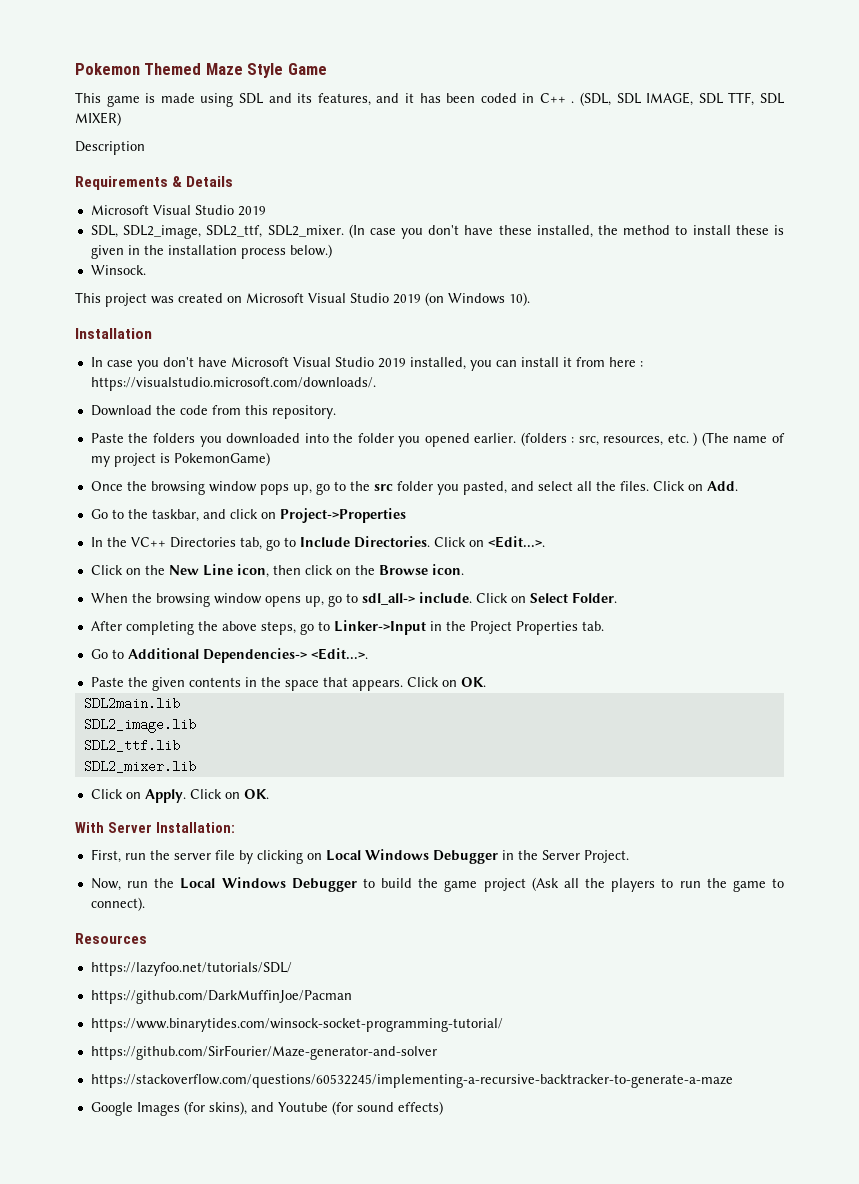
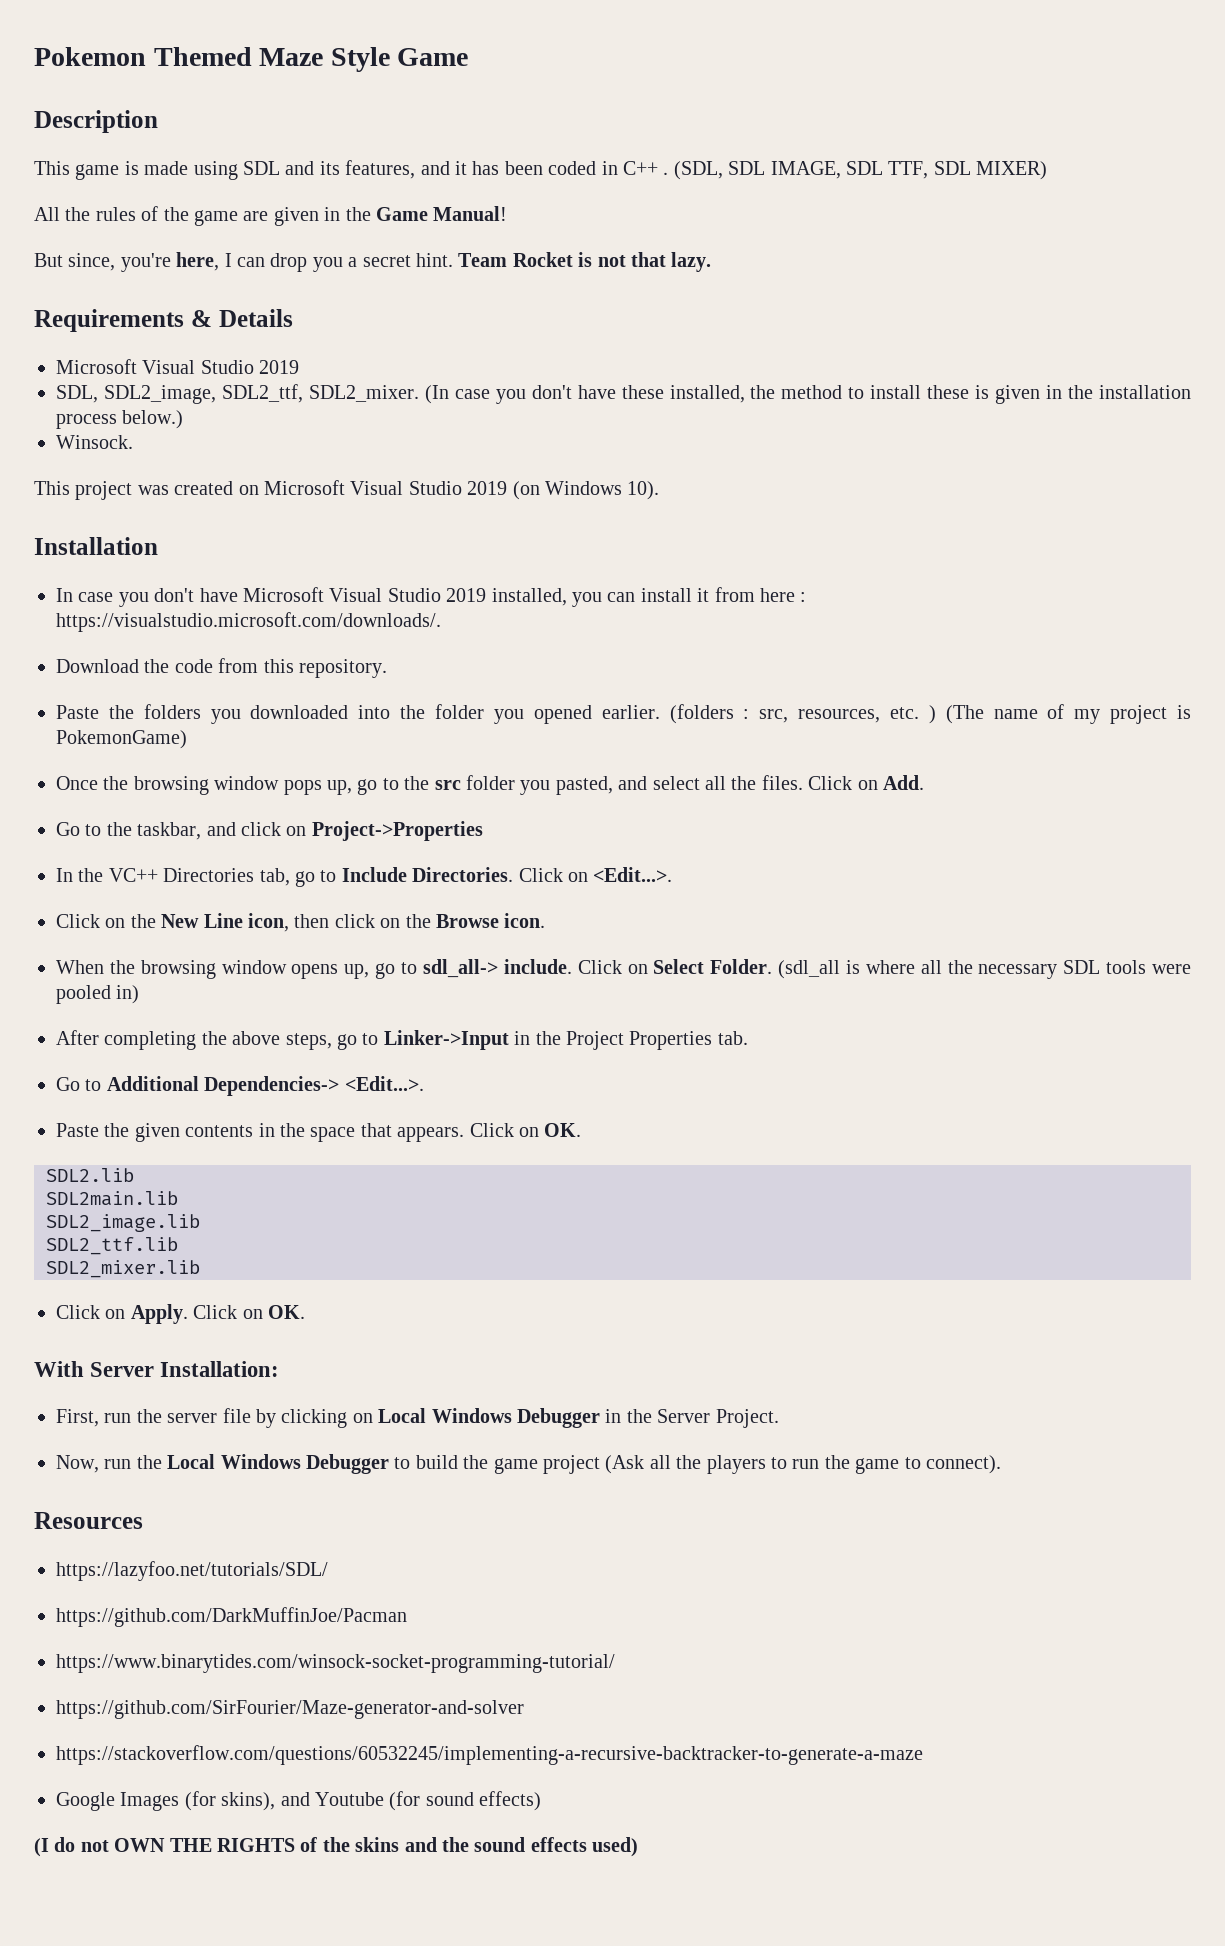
(327, 69) none -> [34,110,158,133] // Description
[75,141,145,155] Description -> [34,206,508,226] [34,252,712,272] All the rules of the game are given in the Game Manual! // But since, you're here, I can drop you a secret hint. Team Rocket is not that lazy.
(617, 597) none -> [778,960,1191,979] [56,985,140,1004] (sdl_all is where all the necessary SDL tools were pooled in)
(486, 682) none -> [46,1168,134,1182] // SDL2.lib
(443, 1108) none -> [34,1837,639,1857] // (I do not OWN THE RIGHTS of the skins and the sound effects used)

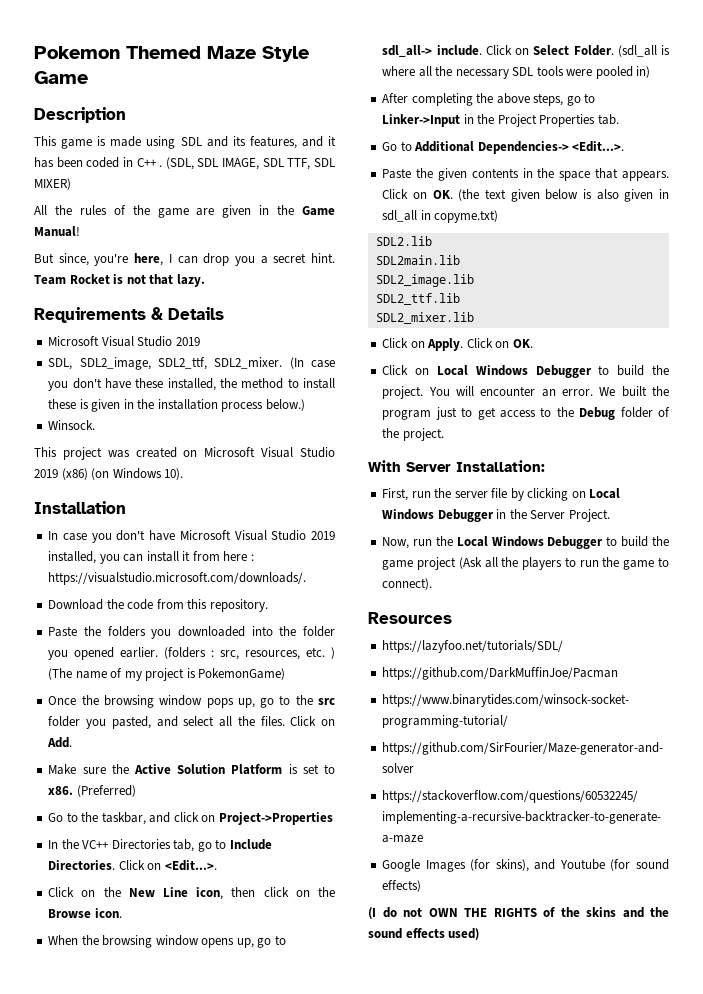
(508, 488) none -> [61,468,88,480] (x86)
(924, 782) none -> [48,764,335,775] [48,785,136,797] // Make sure the Active Solution Platform is set to x86. (Preferred)
(582, 1130) none -> [458,189,669,202] [382,210,499,223] (the text given below is also given in sdl_all in copyme.txt)
(305, 1312) none -> [382,365,669,378] [382,386,669,399] [382,407,670,420] [382,428,444,441] // Click on Local Windows Debugger to build the project. You will encounter an error. We built the program just to get access to the Debug folder of the project.

